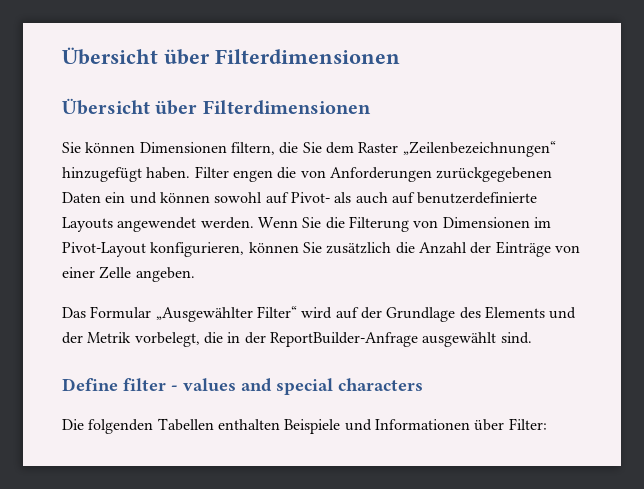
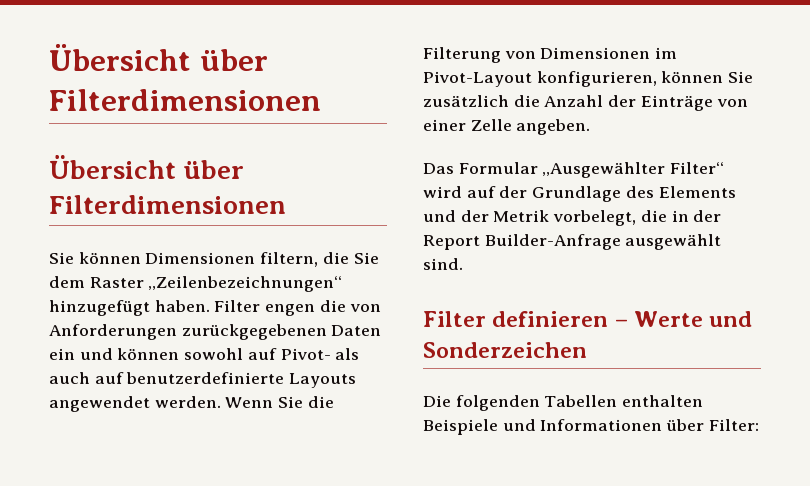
[269,332,418,347] ReportBuilder-Anfrage -> [423,234,621,250] Report Builder-Anfrage
[62,378,423,395] Define filter - values and special characters -> [423,311,753,327] [423,342,587,358] Filter definieren – Werte und Sonderzeichen

